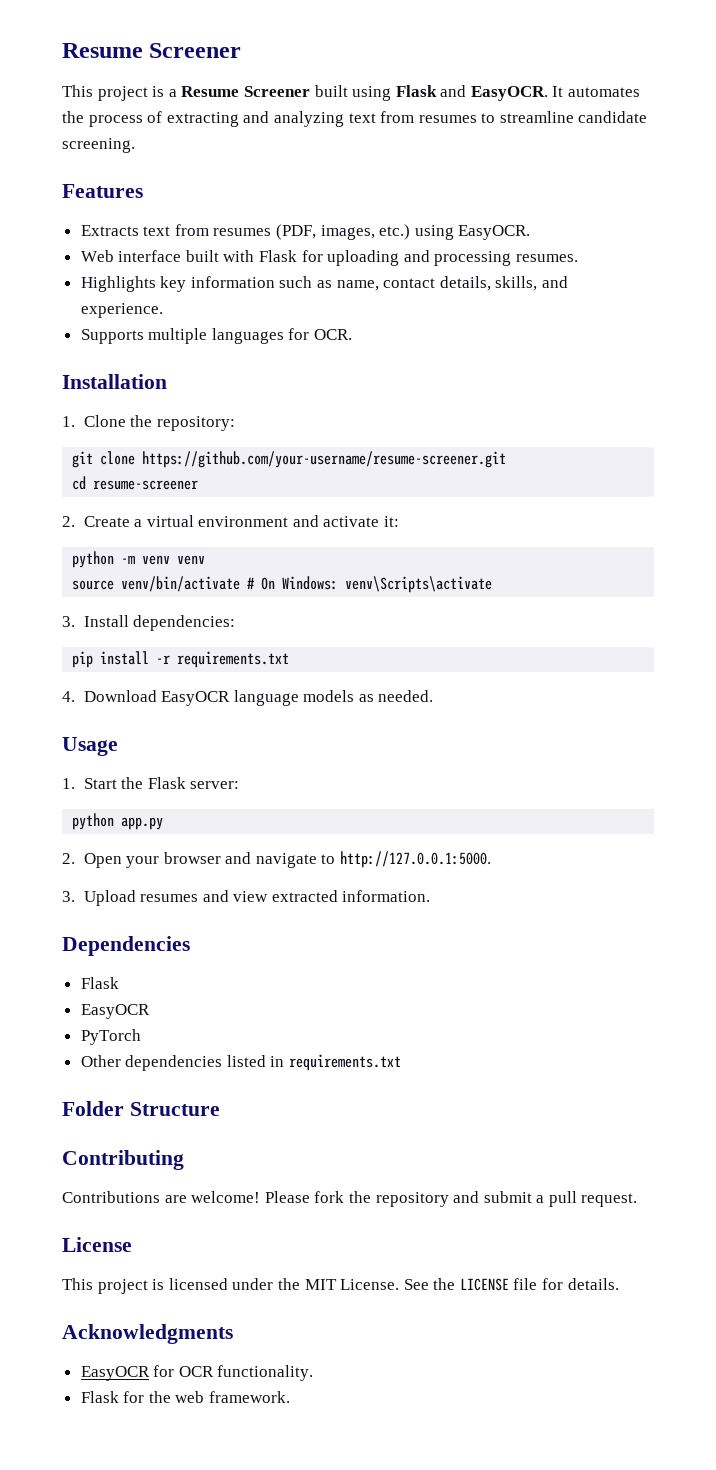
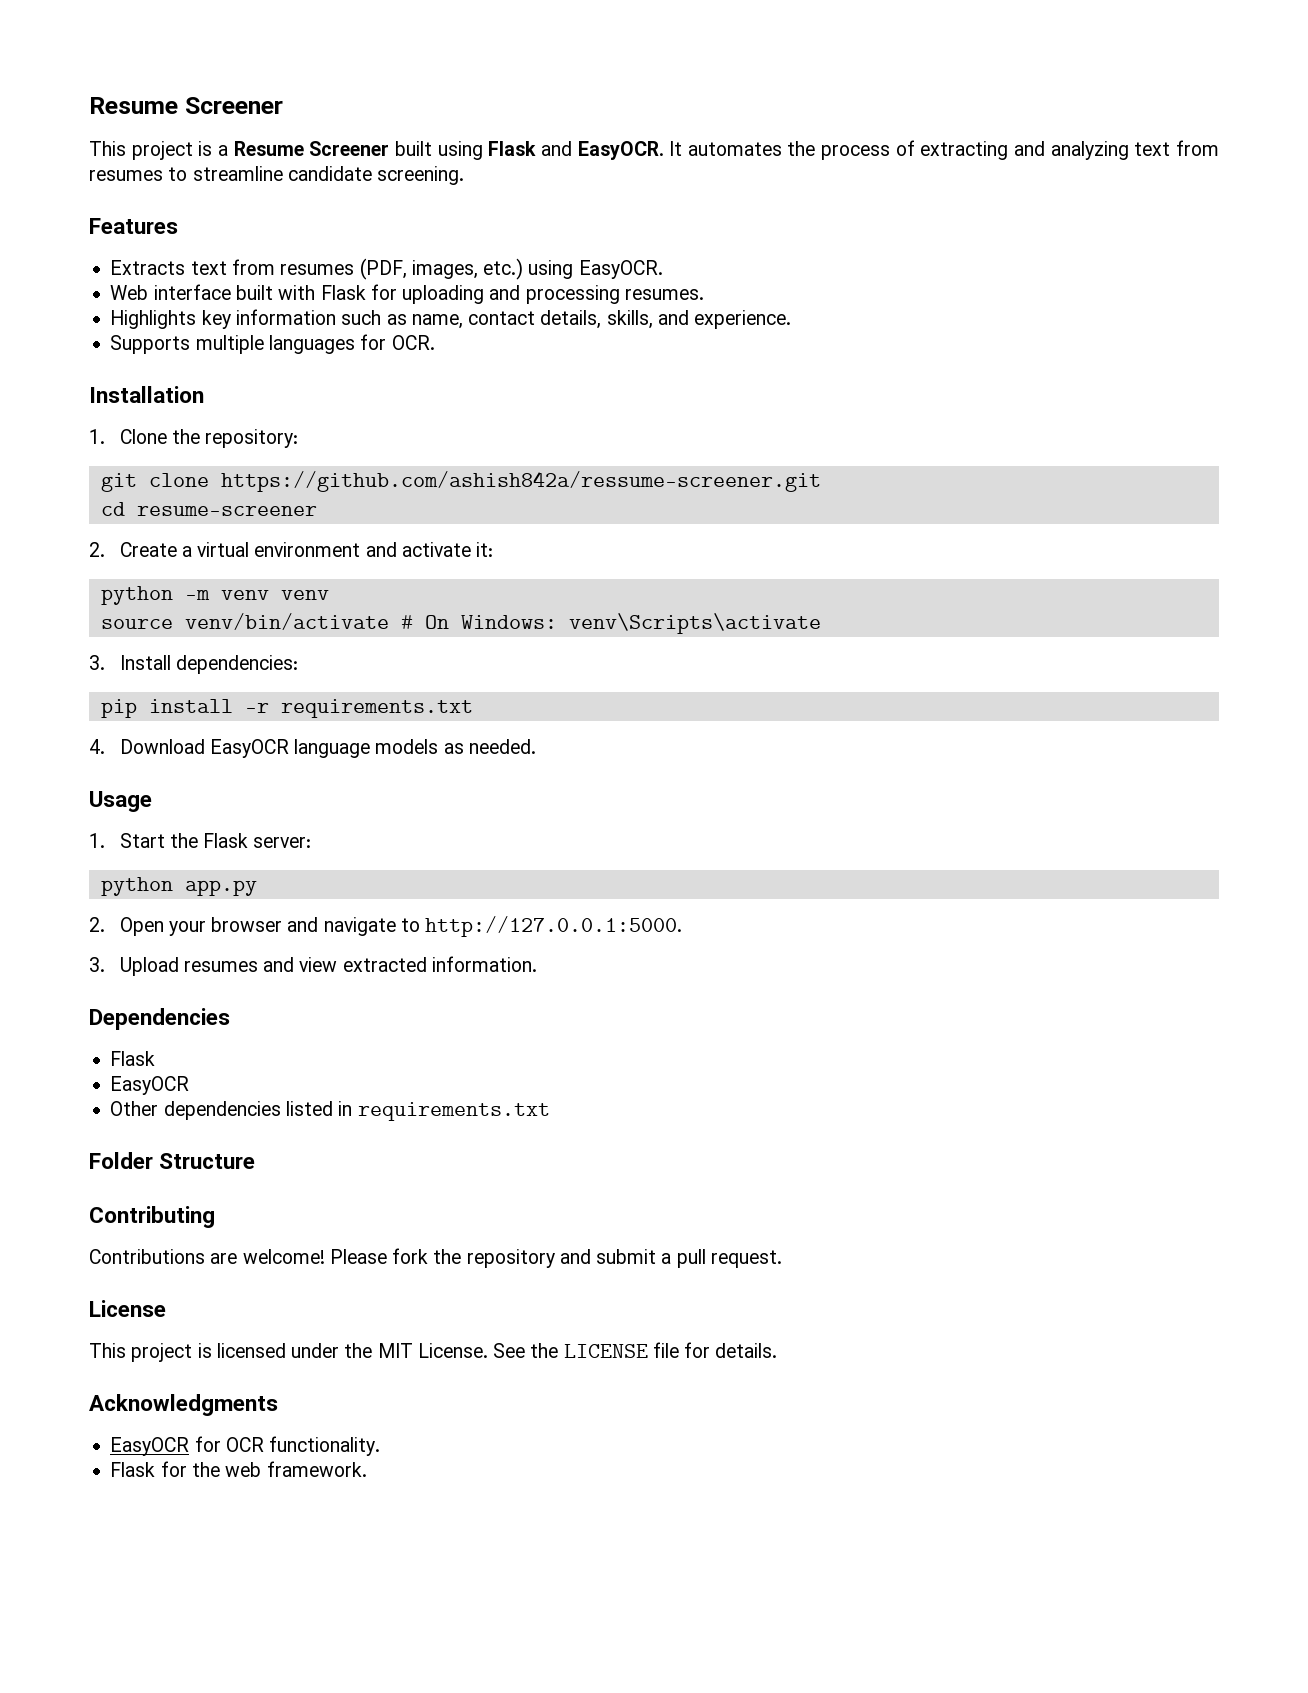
[142,451,507,468] https://github.com/your-username/resume-screener.git -> [220,471,821,492] https://github.com/ashish842a/ressume-screener.git
[80,1029,141,1045] // PyTorch -> (190, 1085) none

